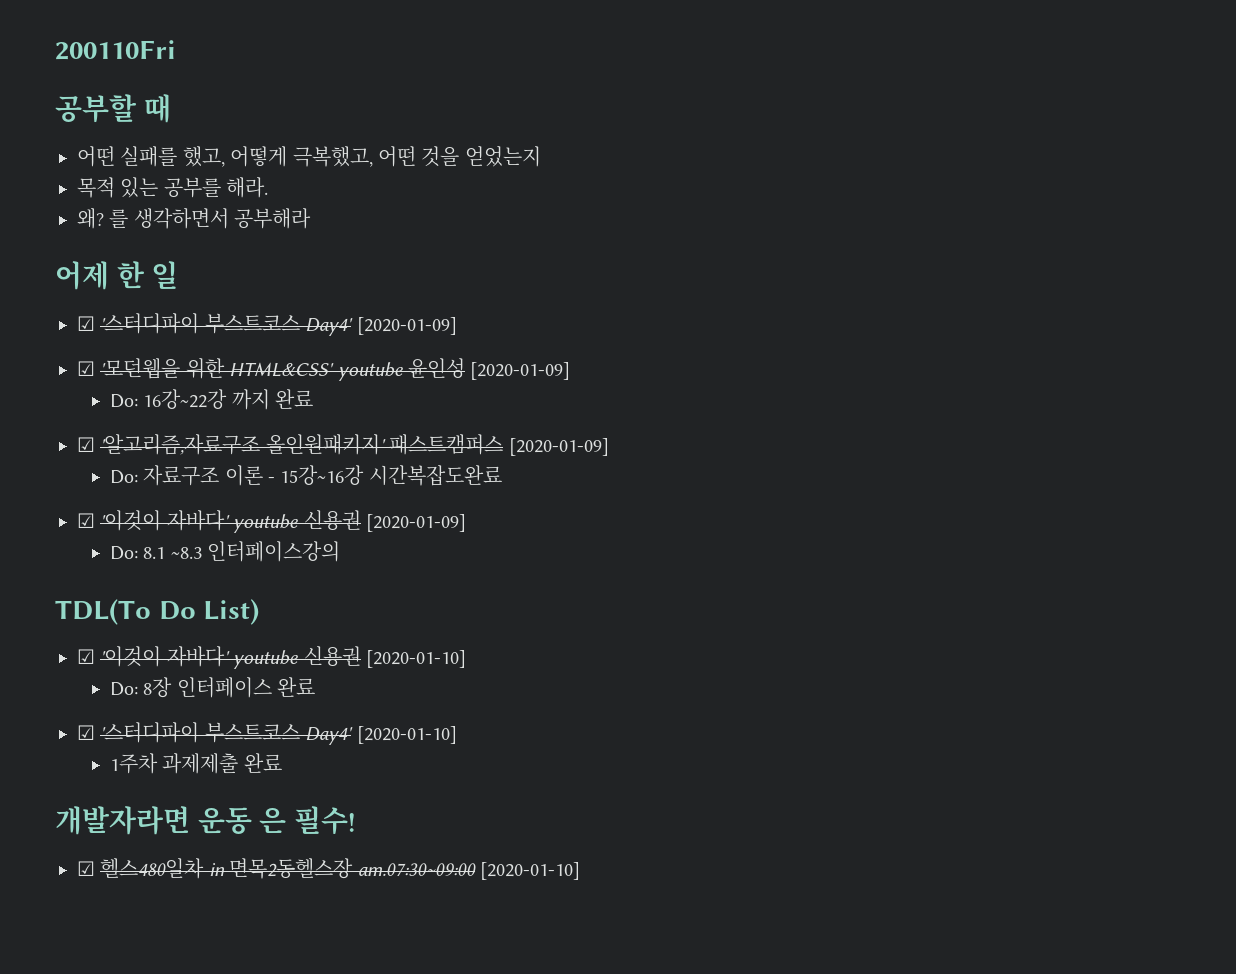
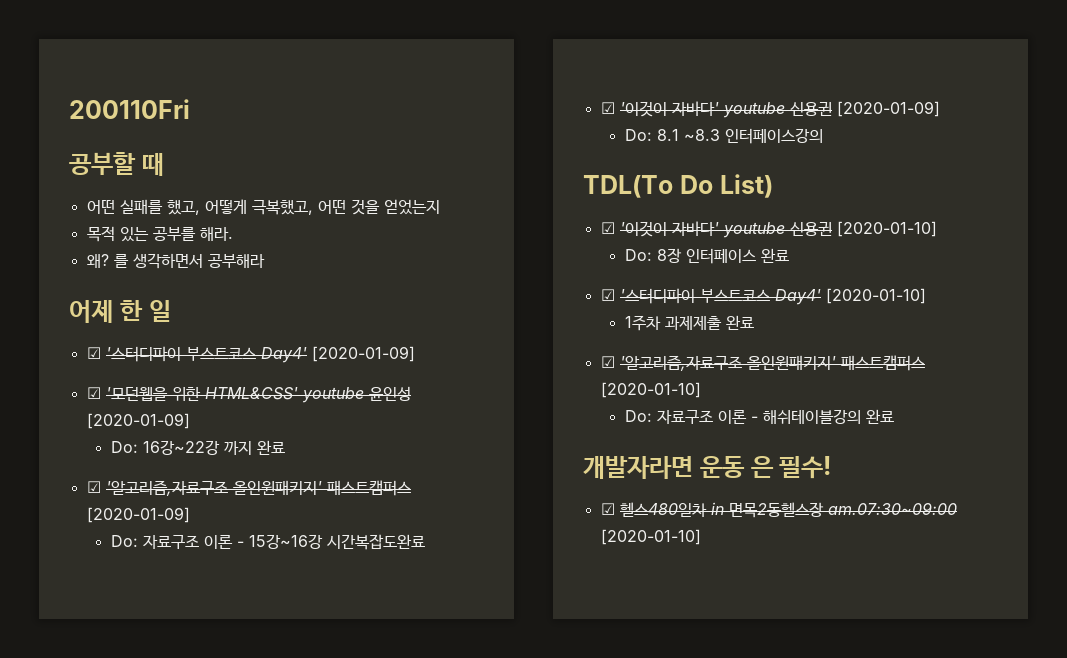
(282, 763) none -> [600,355,925,371] [600,382,701,398] [624,409,894,424] // ☑ '알고리즘,자료구조 올인원패키지' 패스트캠퍼스 [2020-01-10] // Do: 자료구조 이론 - 해쉬테이블강의 완료

